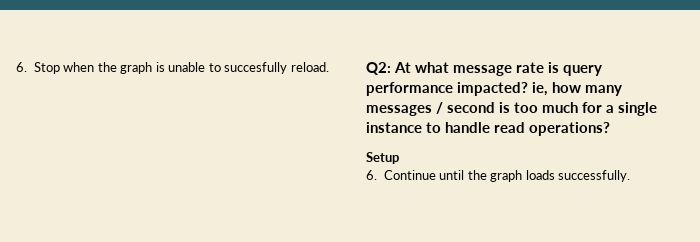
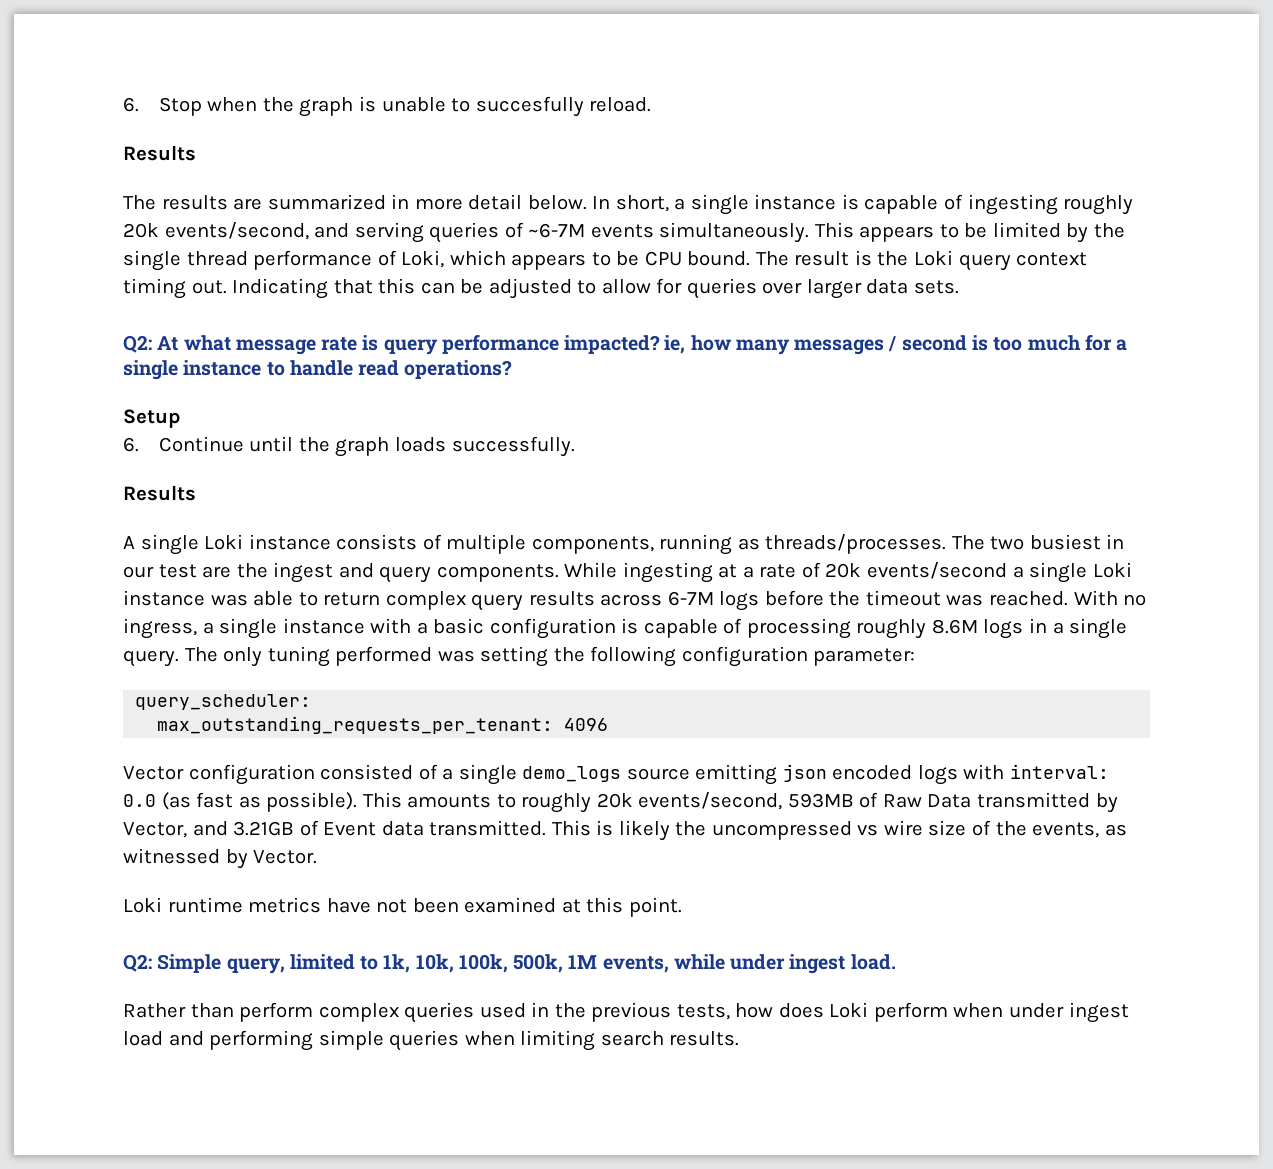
(329, 67) none -> [123,145,196,161] [123,194,1134,215] [123,222,1126,243] [123,250,1088,271] [123,278,960,299] // Results // The results are summarized in more detail below. In short, a single instance is capable of ingesting roughly 20k events/second, and serving queries of ~6-7M events simultaneously. This appears to be limited by the single thread performance of Loki, which appears to be CPU bound. The result is the Loki query context timing out. Indicating that this can be adjusted to allow for queries over larger data sets.
(631, 176) none -> [123,485,196,501] [123,534,1125,555] [123,562,1132,583] [123,590,1147,611] [123,618,1128,639] [123,646,916,667] [135,694,312,710] [157,716,609,734] [123,764,1109,785] [123,792,1118,813] [123,820,1127,841] [123,848,318,869] [123,897,682,917] [123,954,896,974] [123,1002,1129,1023] [123,1030,740,1051] // Results // A single Loki instance consists of multiple components, running as threads/processes. The two busiest in our test are the ingest and query components. While ingesting at a rate of 20k events/second a single Loki instance was able to return complex query results across 6-7M logs before the timeout was reached. With no ingress, a single instance with a basic configuration is capable of processing roughly 8.6M logs in a single query. The only tuning performed was setting the following configuration parameter: // query_scheduler: // max_outstanding_requests_per_tenant: 4096 // Vector configuration consisted of a single demo_logs source emitting json encoded logs with interval: 0.0 (as fast as possible). This amounts to roughly 20k events/second, 593MB of Raw Data transmitted by Vector, and 3.21GB of Event data transmitted. This is likely the uncompressed vs wire size of the events, as witnessed by Vector. // Loki runtime metrics have not been examined at this point. // Q2: Simple query, limited to 1k, 10k, 100k, 500k, 1M events, while under ingest load. // Rather than perform complex queries used in the previous tests, how does Loki perform when under ingest load and performing simple queries when limiting search results.

